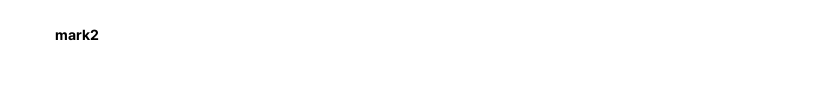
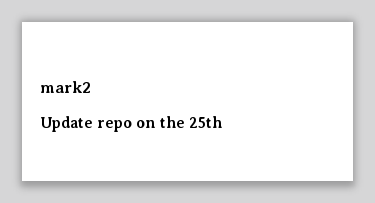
(99, 35) none -> [40,116,222,132] // Update repo on the 25th

